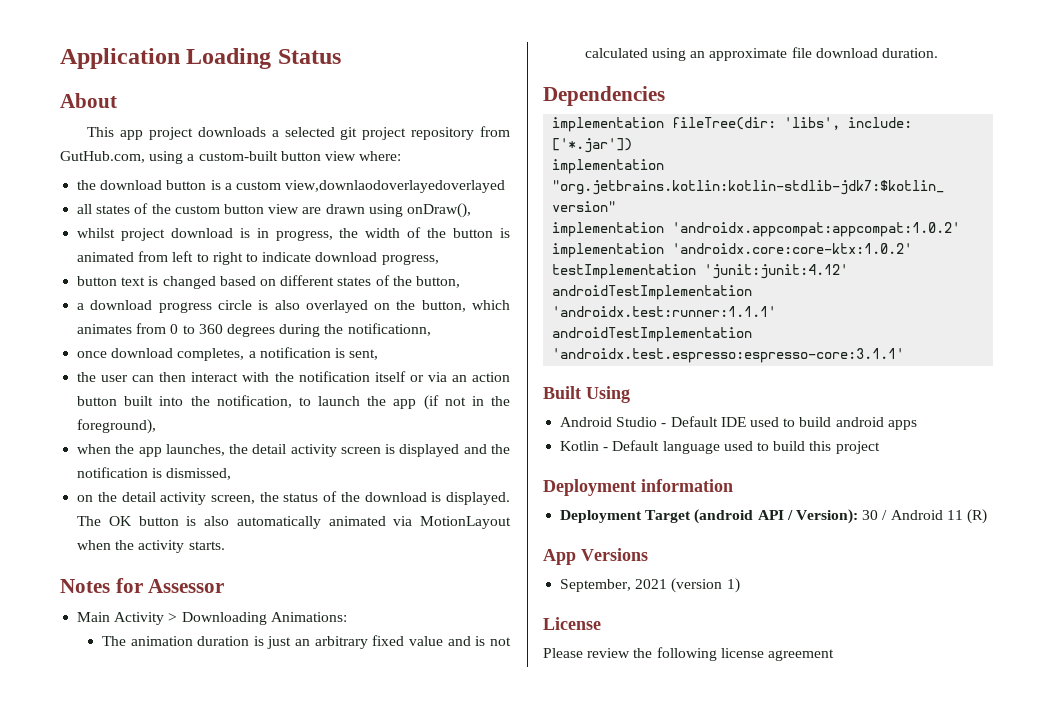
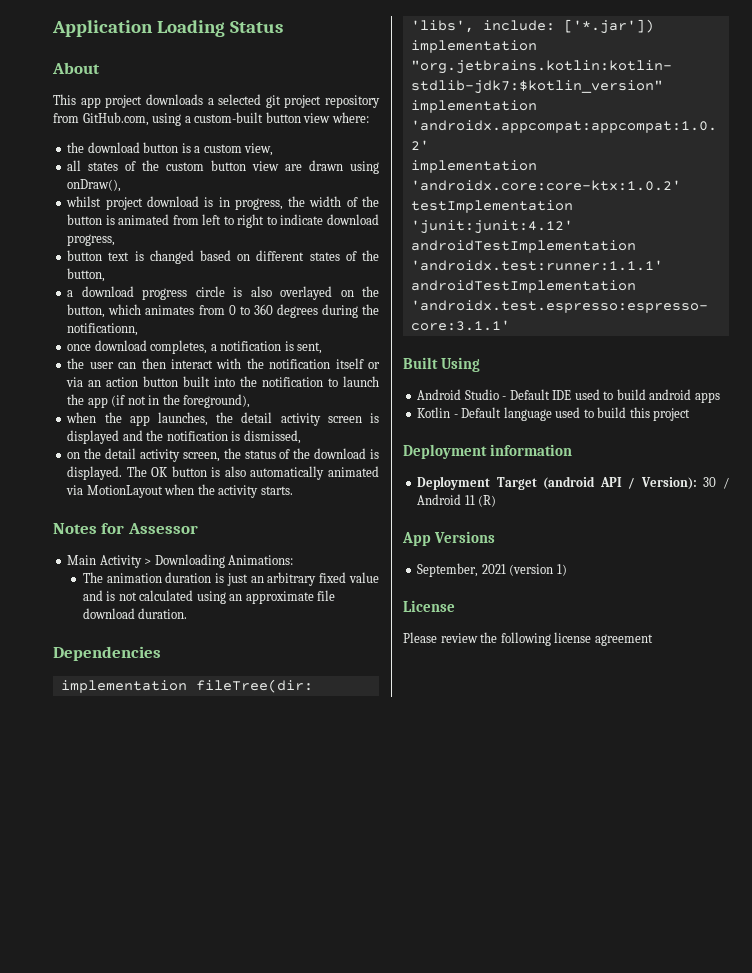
[60,151,145,163] GutHub.com, -> [82,112,149,126] GitHub.com,
[285,180,506,193] view,downlaodoverlayedoverlayed -> [244,143,274,156] view,
[216,395,292,408] notification, -> [262,377,324,387] notification

